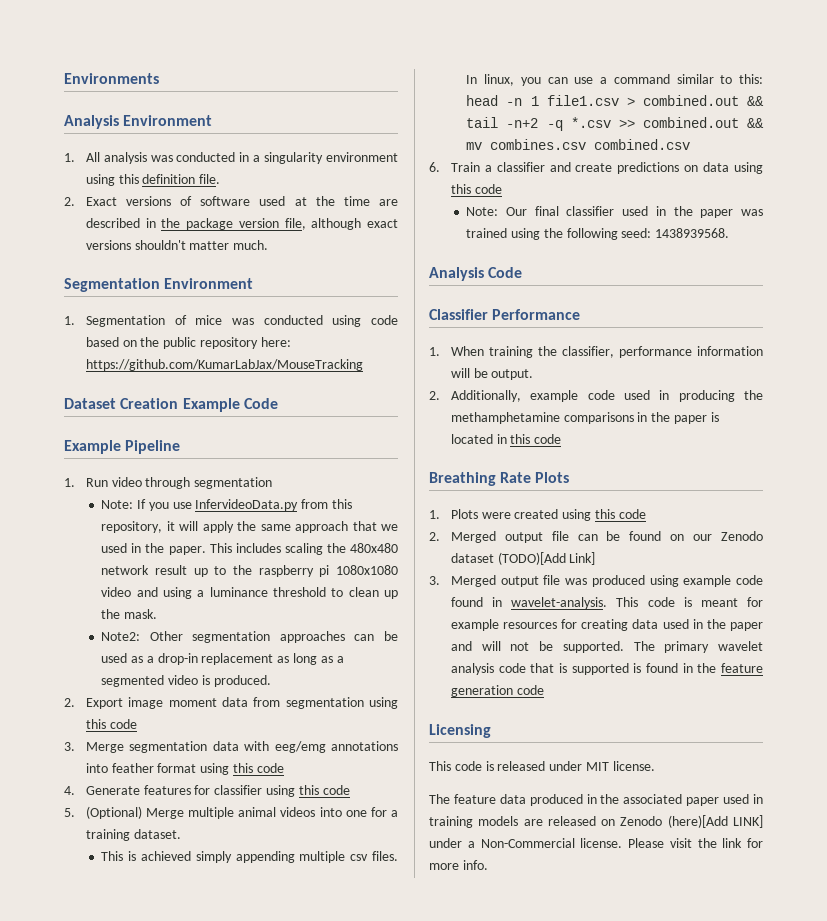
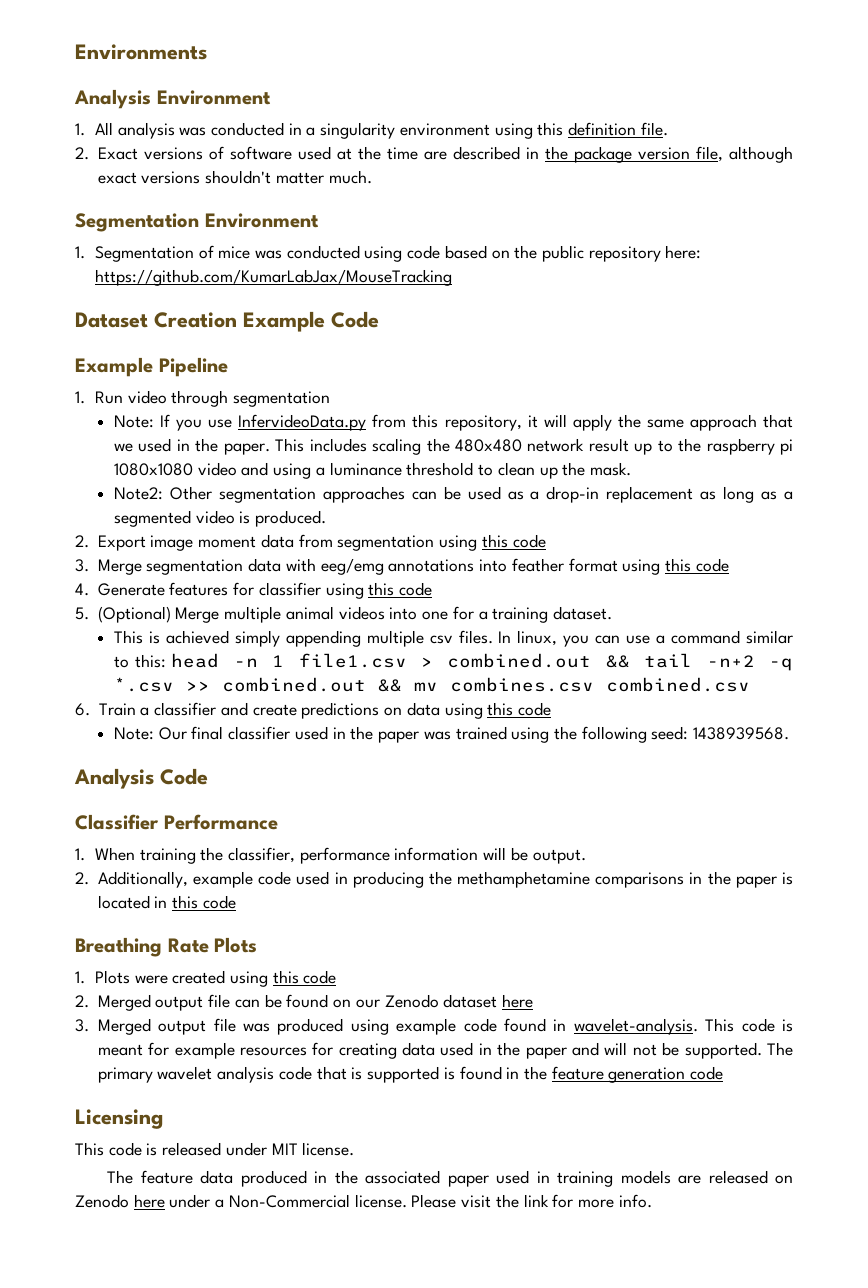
[497,552,596,565] (TODO)[Add Link] -> [502,994,533,1008] here
[667,815,763,828] (here)[Add LINK] -> [133,1194,165,1208] here

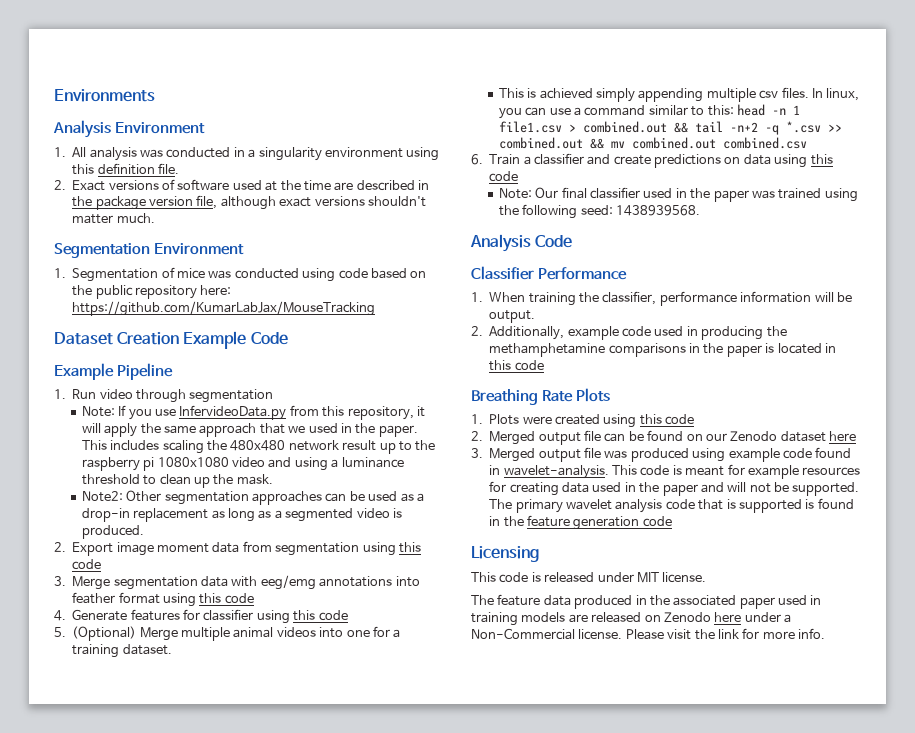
[450,677,595,692] combines.csv -> [631,137,716,149] combined.out

